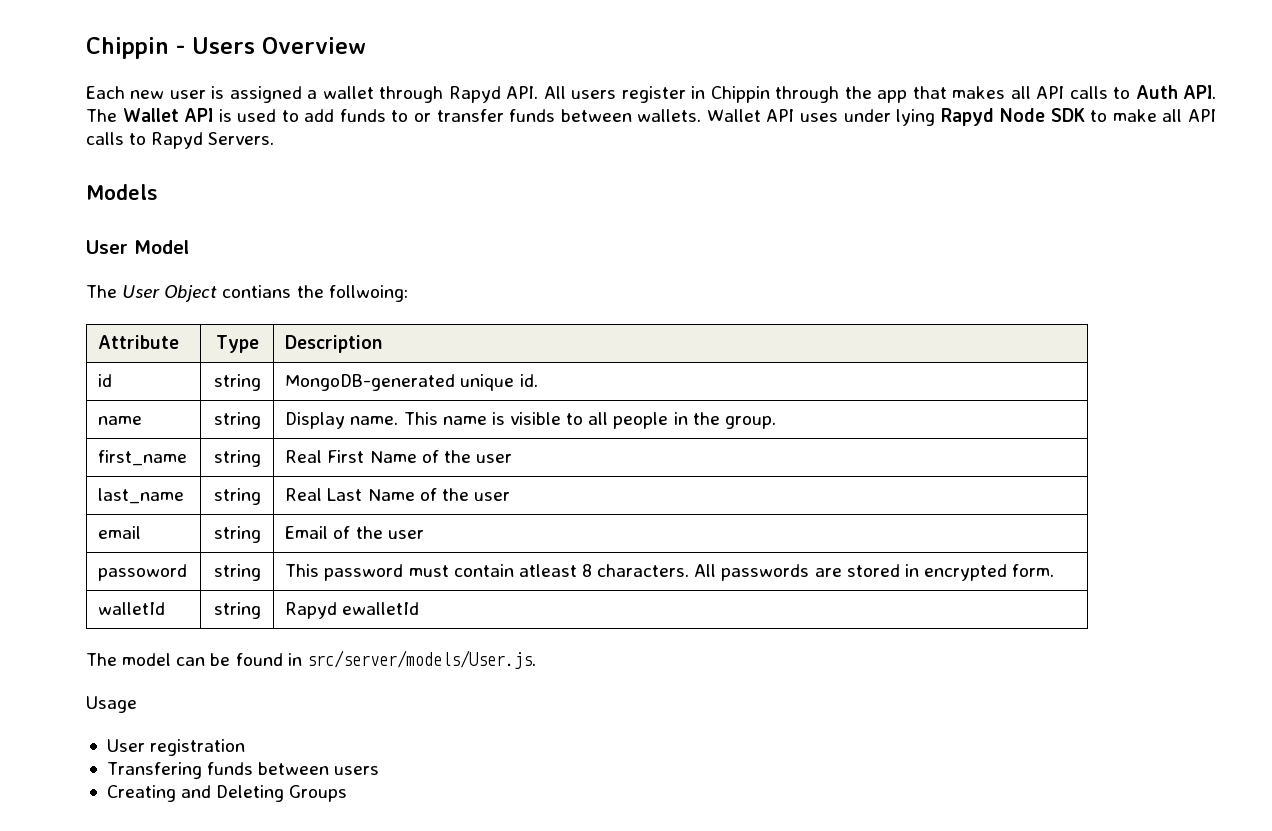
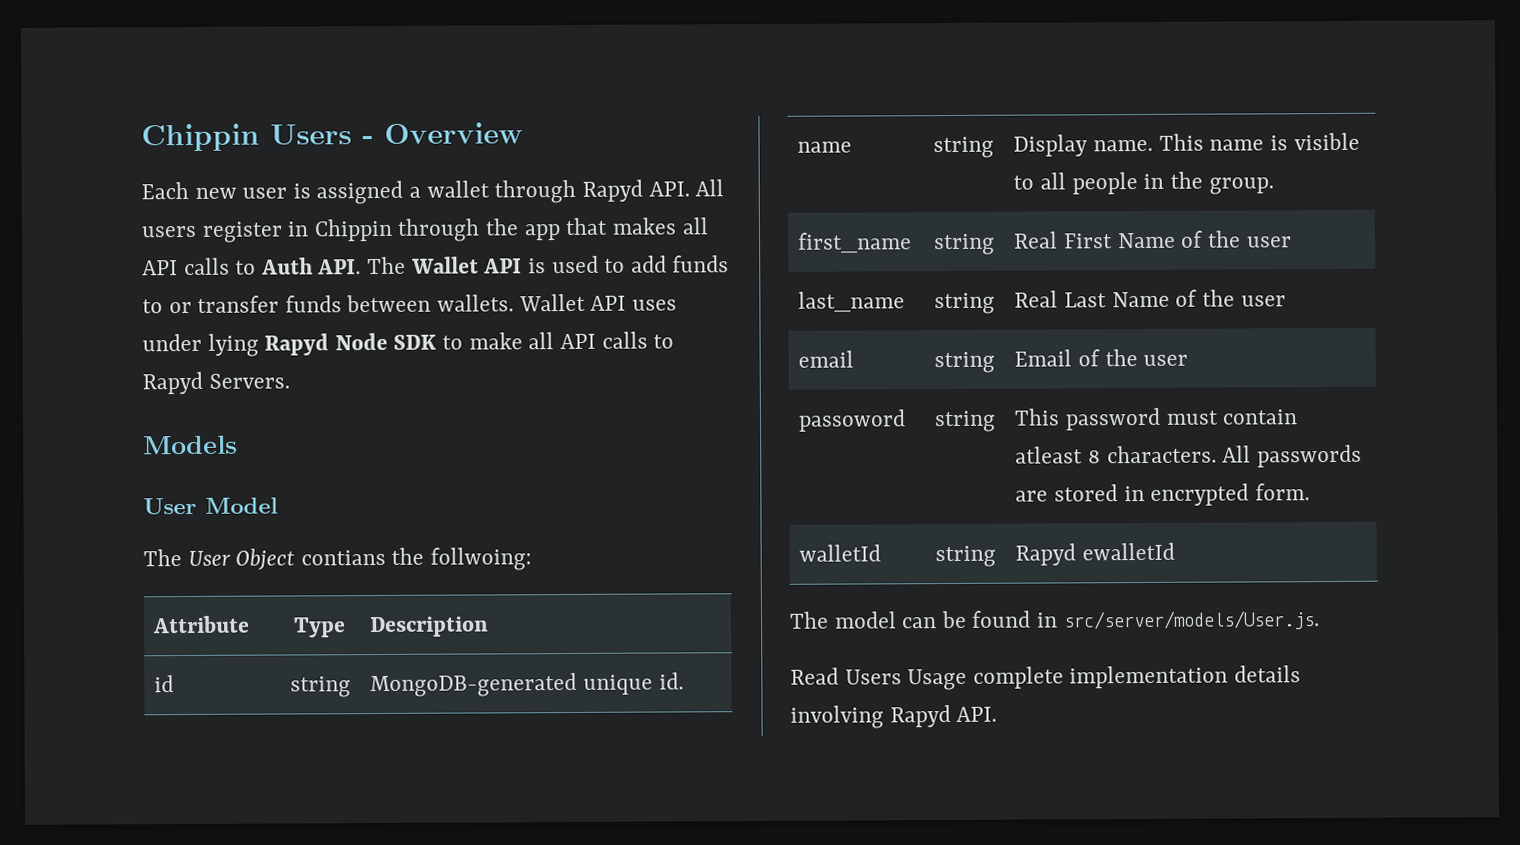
[86,37,255,59] Chippin - Users -> [141,123,374,152] Chippin Users -
(536, 659) none -> [790,667,902,685] Read Users
[106,739,246,756] [106,762,380,779] [106,785,348,802] // User registration // Transfering funds between users // Creating and Deleting Groups -> [972,665,1302,689] [790,705,998,729] complete implementation details involving Rapyd API.

